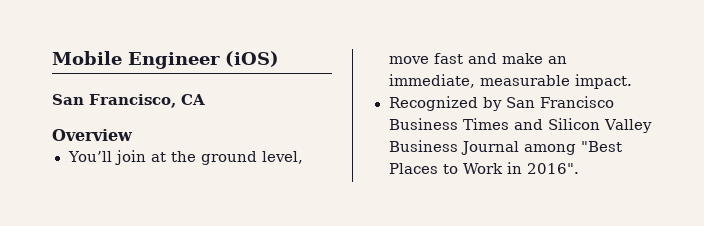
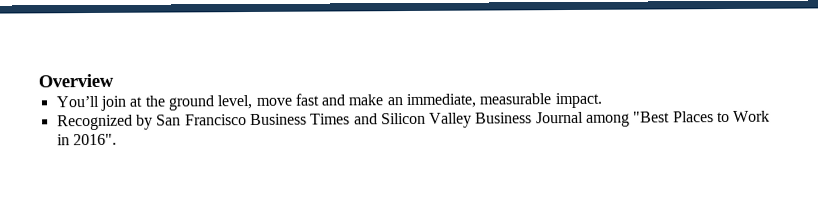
[52,51,279,69] [52,94,205,108] Mobile Engineer (iOS) // San Francisco, CA // -> (38, 80) none

